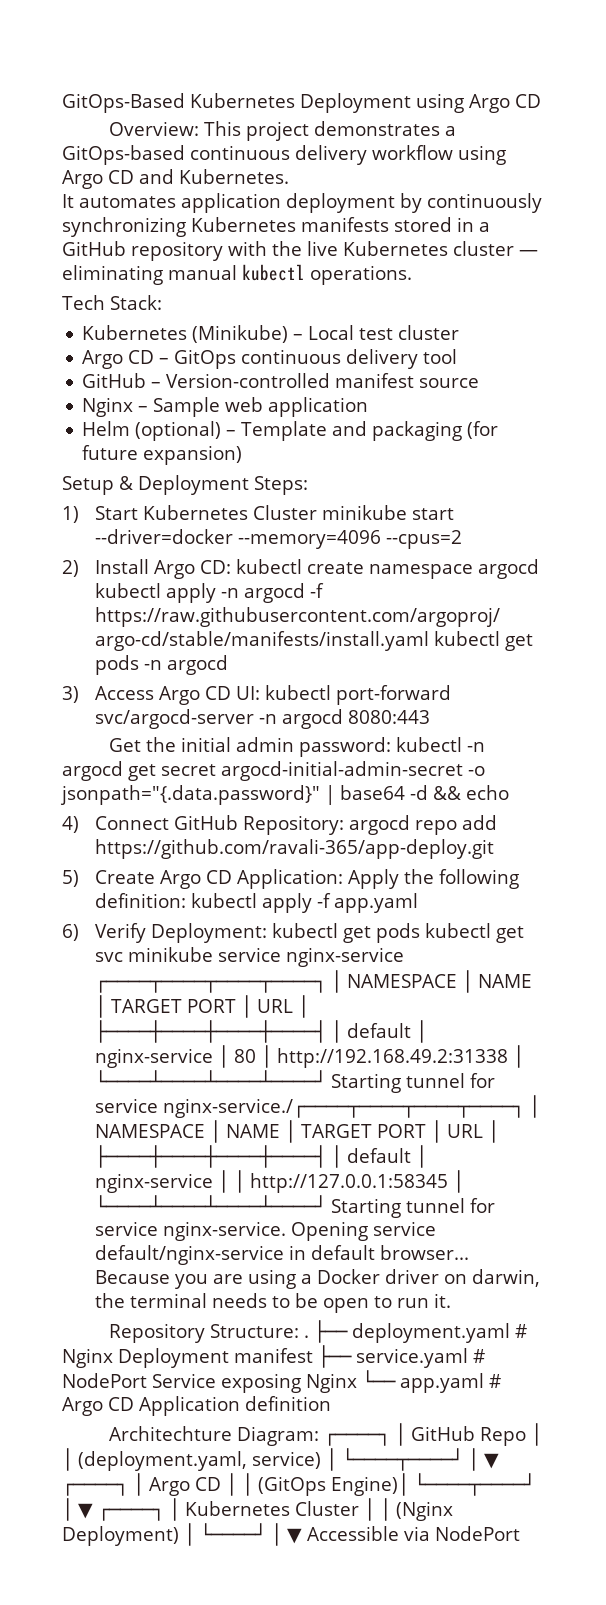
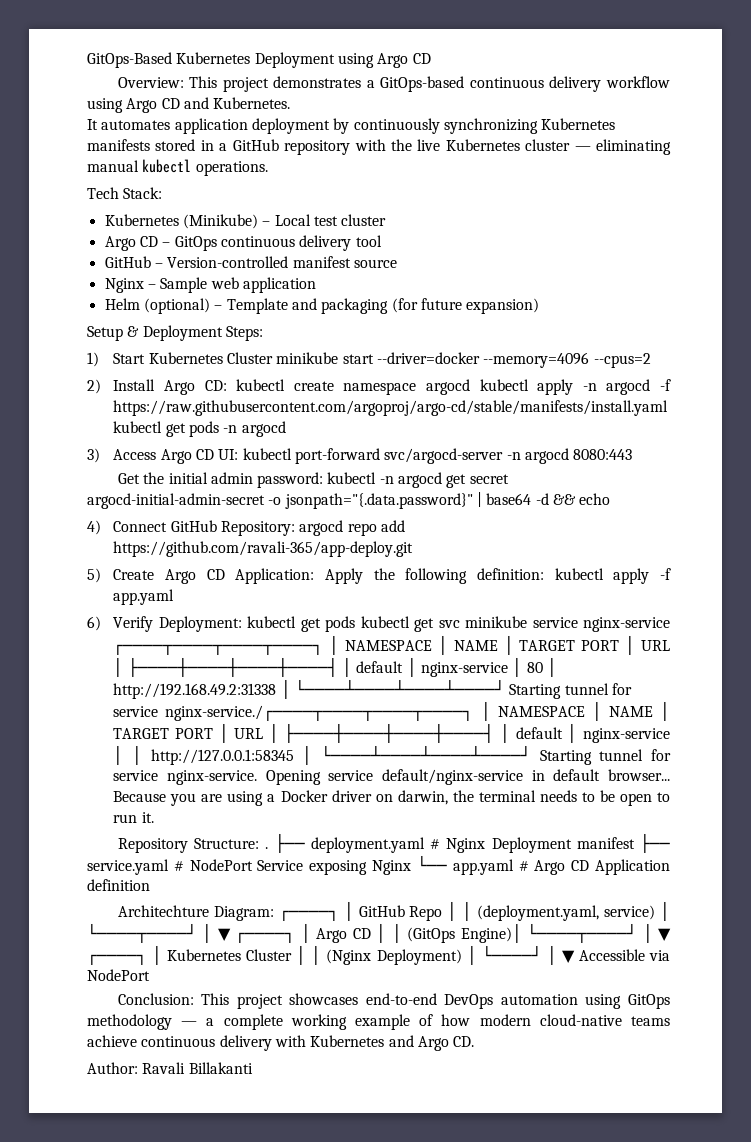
(520, 1533) none -> [117,993,671,1009] [87,1014,670,1030] [87,1035,475,1051] [87,1062,253,1074] // Conclusion: This project showcases end-to-end DevOps automation using GitOps methodology — a complete working example of how modern cloud-native teams achieve continuous delivery with Kubernetes and Argo CD. // Author: Ravali Billakanti

